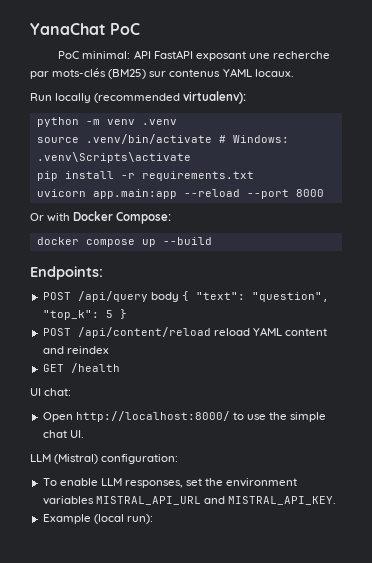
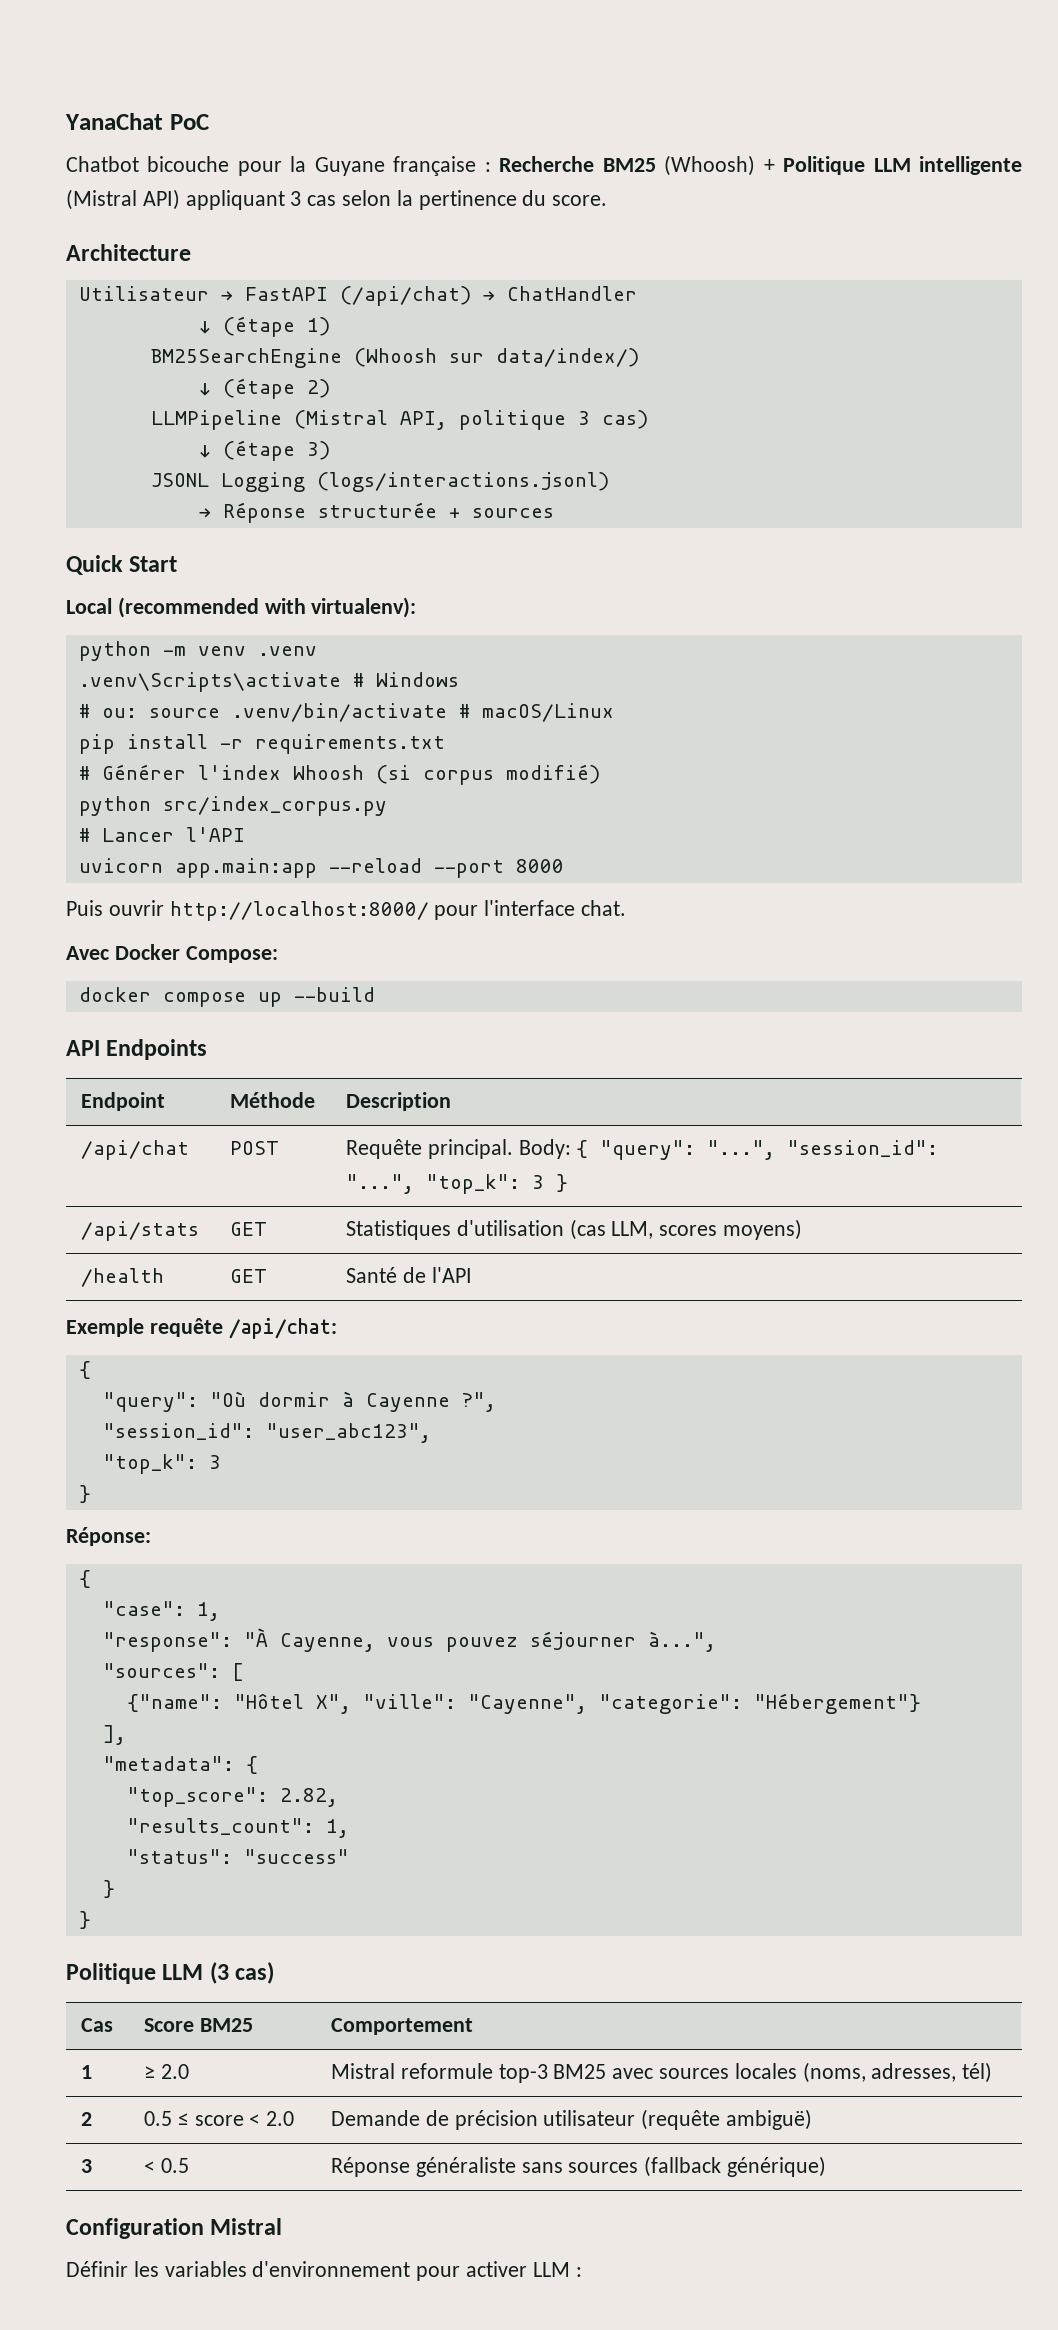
[58,50,331,61] [30,68,294,79] [30,93,181,103] PoC minimal: API FastAPI exposant une recherche par mots-clés (BM25) sur contenus YAML locaux. // Run locally (recommended -> [66,155,1022,176] [66,189,608,210] [66,244,191,261] [78,286,637,306] [198,316,330,337] [150,348,639,368] [198,378,330,399] [150,410,648,430] [198,440,330,461] [150,472,609,492] [198,502,554,523] [66,555,178,575] [66,597,306,618] Chatbot bicouche pour la Guyane française : Recherche BM25 (Whoosh) + Politique LLM intelligente (Mistral API) appliquant 3 cas selon la pertinence du score. // Architecture // Utilisateur → FastAPI (/api/chat) → ChatHandler // ↓ (étape 1) // BM25SearchEngine (Whoosh sur data/index/) // ↓ (étape 2) // LLMPipeline (Mistral API, politique 3 cas) // ↓ (étape 3) // JSONL Logging (logs/interactions.jsonl) // → Réponse structurée + sources // Quick Start // Local (recommended with
(177, 122) none -> [78,672,459,692] [78,704,137,718] .venv\Scripts\activate # Windows // # ou:
[232,135,289,143] [36,152,191,163] Windows: .venv\Scripts\activate -> [481,703,614,722] macOS/Linux
(254, 176) none -> [78,764,600,785] [78,796,387,816] [78,827,245,842] // # Générer l'index Whoosh (si corpus modifié) // python src/index_corpus.py // # Lancer l'API
[30,213,71,222] Or with -> [66,900,627,921] [66,946,109,960] Puis ouvrir http://localhost:8000/ pour l'interface chat. // Avec
[30,266,103,280] [42,291,329,302] [42,309,127,320] [42,327,327,338] [42,346,109,354] [42,363,120,373] [30,388,72,396] [42,411,327,422] [42,430,84,438] [30,454,179,464] [42,478,298,488] [42,496,336,505] [42,514,153,524] Endpoints: // POST /api/query body { "text": "question", "top_k": 5 } // POST /api/content/reload reload YAML content and reindex // GET /health // UI chat: // Open http://localhost:8000/ to use the simple chat UI. // LLM (Mistral) configuration: // To enable LLM responses, set the environment variables MISTRAL_API_URL and MISTRAL_API_KEY. // Example (local run): -> [66,1039,208,1060] [81,1092,166,1111] [230,1092,316,1108] [346,1092,452,1111] [81,1140,190,1160] [230,1141,280,1155] [346,1139,939,1160] [346,1174,569,1194] [81,1221,200,1241] [230,1222,268,1236] [346,1219,803,1240] [81,1268,165,1287] [230,1269,268,1283] [346,1267,472,1283] [66,1318,337,1339] [78,1361,91,1379] [102,1391,496,1412] [102,1423,431,1443] [102,1454,221,1474] [78,1485,91,1503] [66,1527,151,1546] [78,1570,91,1588] [102,1601,220,1621] [102,1628,716,1652] [102,1663,244,1681] [126,1693,921,1714] [102,1725,126,1745] [102,1756,258,1774] [126,1787,338,1807] [126,1818,349,1838] [126,1849,349,1864] [102,1880,115,1898] [78,1911,91,1929] [66,1962,275,1984] [81,2018,114,2032] [144,2018,253,2032] [331,2018,474,2035] [81,2065,93,2079] [144,2064,189,2079] [331,2062,993,2083] [81,2112,93,2126] [144,2111,295,2126] [331,2109,813,2130] [81,2159,93,2173] [144,2158,189,2173] [331,2156,827,2177] [66,2218,283,2239] [66,2261,582,2281] API Endpoints // Endpoint | Méthode | Description // /api/chat | POST | Requête principal. Body: { "query": "...", "session_id": "...", "top_k": 3 } // /api/stats | GET | Statistiques d'utilisation (cas LLM, scores moyens) // /health | GET | Santé de l'API // Exemple requête /api/chat: // { // "query": "Où dormir à Cayenne ?", // "session_id": "user_abc123", // "top_k": 3 // } // Réponse: // { // "case": 1, // "response": "À Cayenne, vous pouvez séjourner à...", // "sources": [ // {"name": "Hôtel X", "ville": "Cayenne", "categorie": "Hébergement"} // ], // "metadata": { // "top_score": 2.82, // "results_count": 1, // "status": "success" // } // } // Politique LLM (3 cas) // Cas | Score BM25 | Comportement // 1 | ≥ 2.0 | Mistral reformule top-3 BM25 avec sources locales (noms, adresses, tél) // 2 | 0.5 ≤ score < 2.0 | Demande de précision utilisateur (requête ambiguë) // 3 | < 0.5 | Réponse généraliste sans sources (fallback générique) // Configuration Mistral // Définir les variables d'environnement pour activer LLM :

